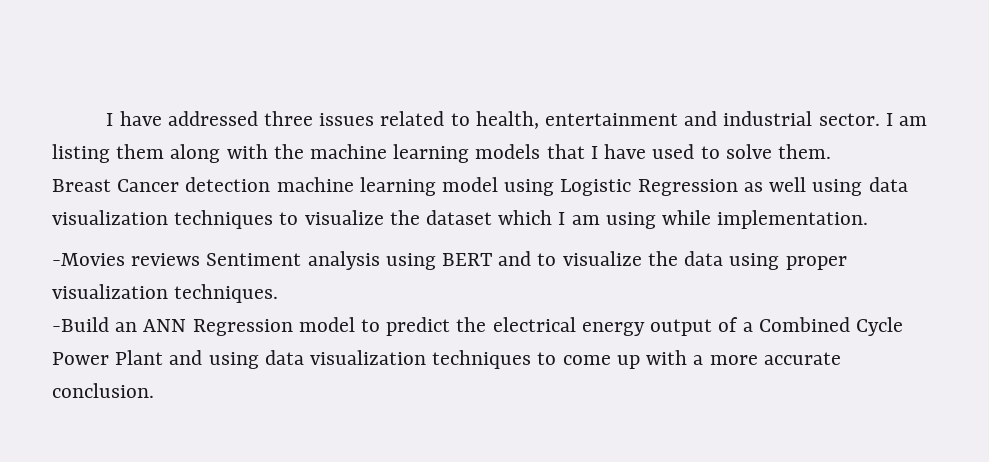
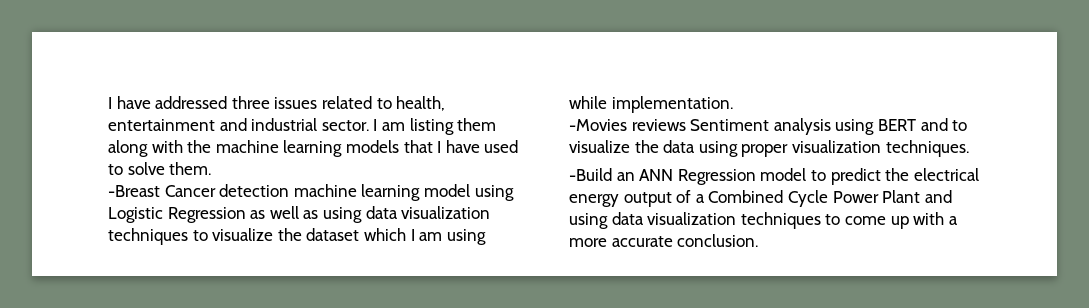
[52,179,111,192] Breast -> [108,185,160,197] -Breast
(807, 184) none -> [303,210,319,219] as

